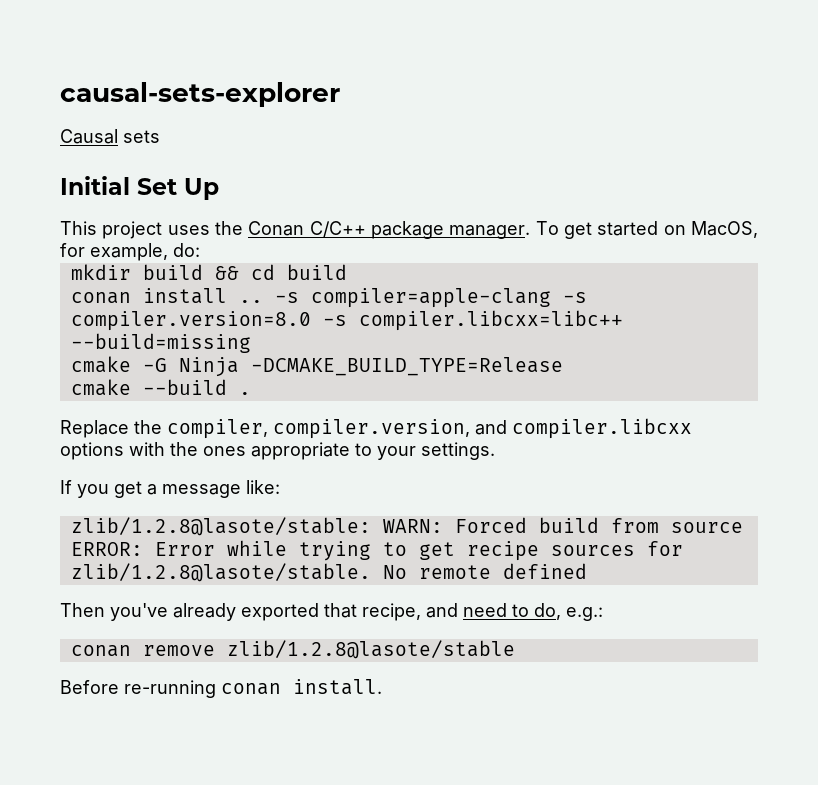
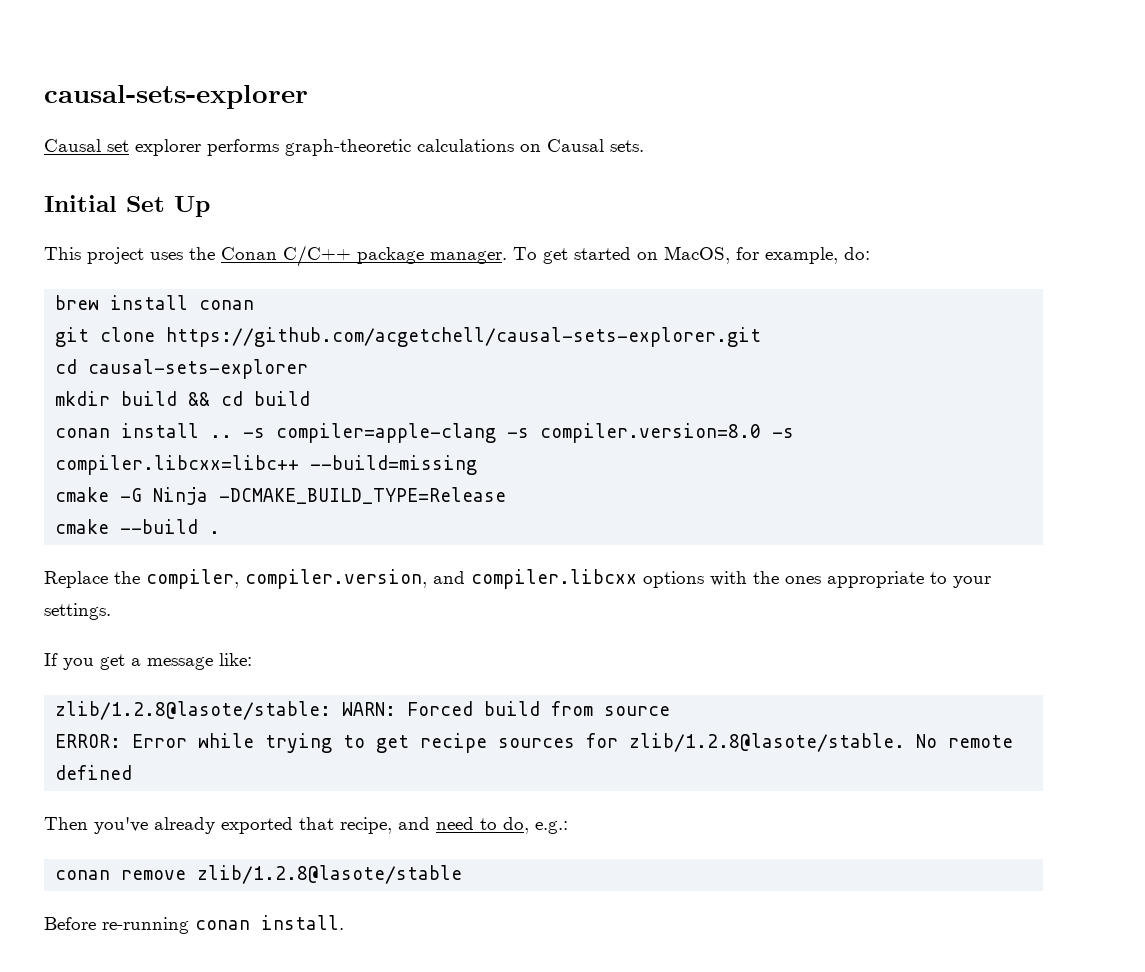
[123,130,160,143] sets -> [107,139,644,156] set explorer performs graph-theoretic calculations on Causal sets.
(200, 250) none -> [55,295,255,310] [55,327,762,347] [55,359,309,379] // brew install conan // git clone https://github.com/acgetchell/causal-sets-explorer.git // cd causal-sets-explorer

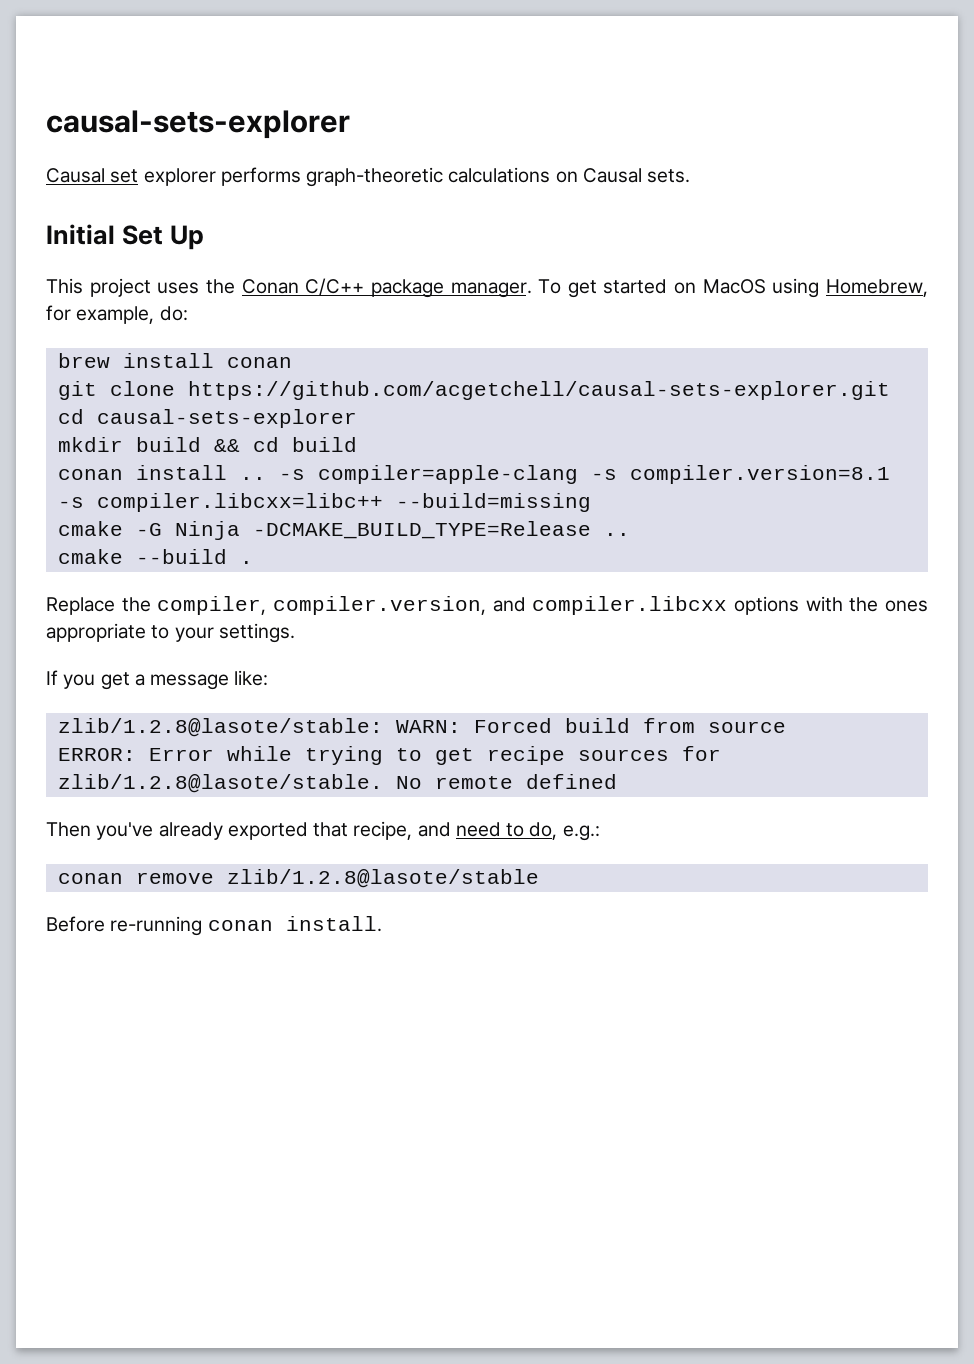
[664,246,730,264] MacOS, -> [702,278,928,298] MacOS using Homebrew,
[540,423,762,443] compiler.version=8.0 -> [629,465,890,484] compiler.version=8.1
(507, 495) none -> [603,533,630,536] ..

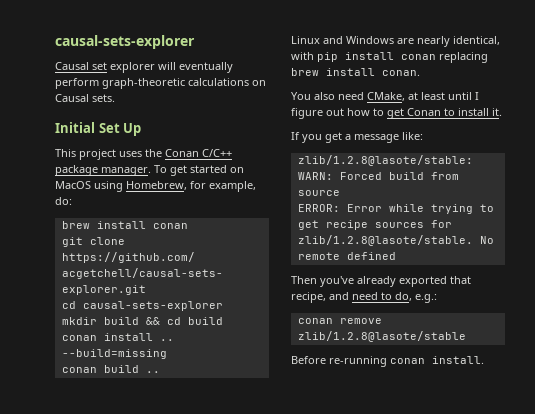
[220,167,301,186] performs -> [158,62,233,73] [55,78,99,89] will eventually perform
[278,465,890,484] [57,493,591,512] [57,521,630,540] [57,549,253,564] [46,596,928,615] [46,623,295,643] -s compiler=apple-clang -s compiler.version=8.1 -s compiler.libcxx=libc++ --build=missing // cmake -G Ninja -DCMAKE_BUILD_TYPE=Release .. // cmake --build . // Replace the compiler, compiler.version, and compiler.libcxx options with the ones appropriate to your settings. -> [61,349,167,359] [61,365,160,373] [291,36,500,47] [291,52,488,63] [291,68,420,76] [291,92,479,101] [291,108,502,119] --build=missing // conan build .. // Linux and Windows are nearly identical, with pip install conan replacing brew install conan. // You also need CMake, at least until I figure out how to get Conan to install it.

